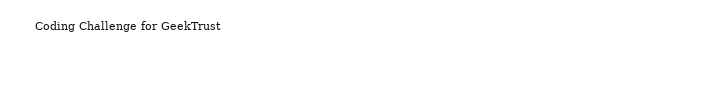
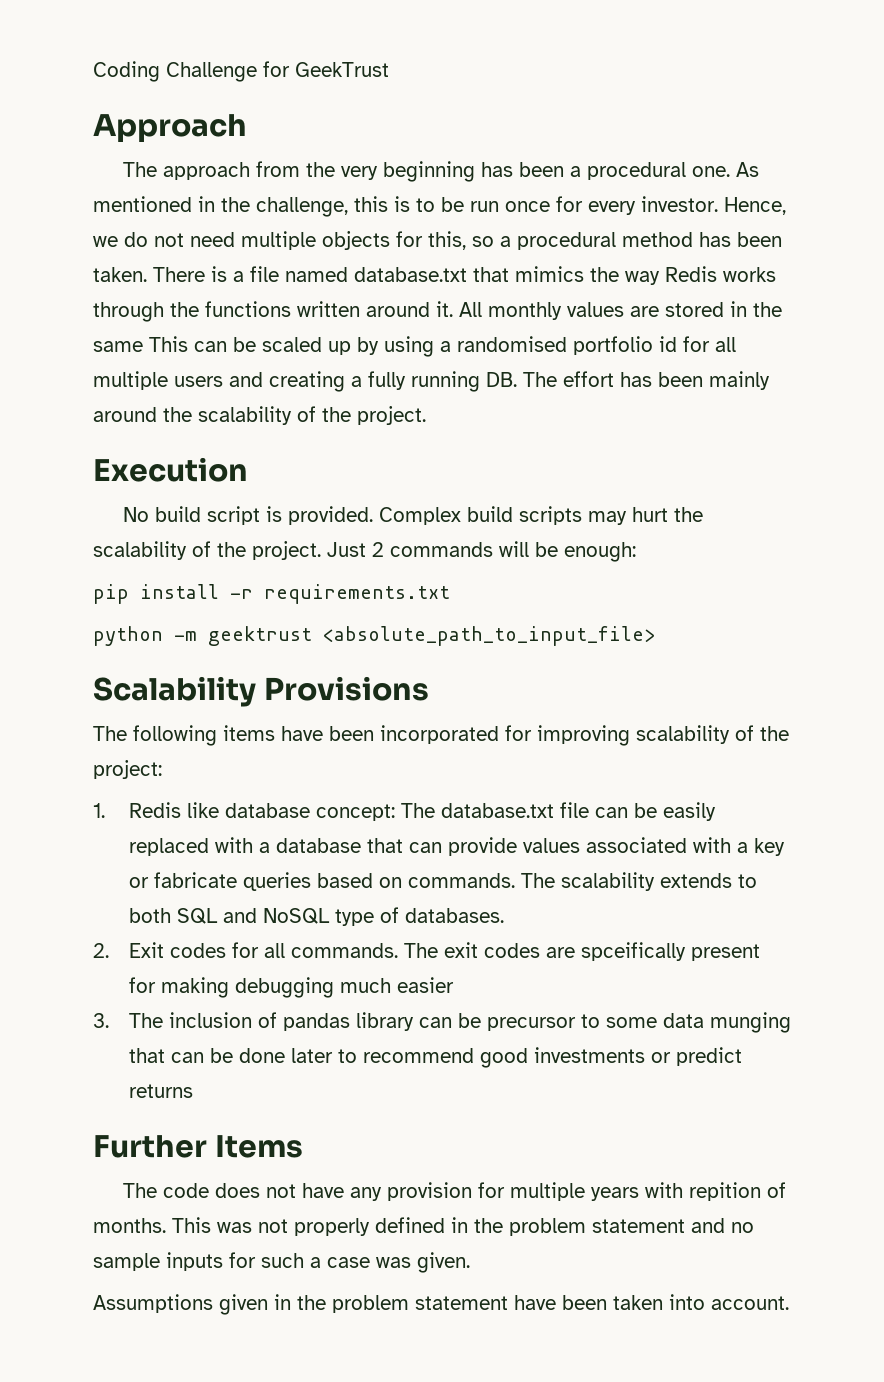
(221, 25) none -> [93,114,247,142] [123,161,760,182] [93,196,786,217] [93,231,782,250] [93,266,776,285] [93,301,782,322] [93,336,736,357] [93,371,770,392] [93,406,426,425] [93,457,248,482] [123,506,704,525] [93,541,636,562] [93,584,450,604] [93,626,655,646] [93,676,430,707] [93,725,789,746] [93,760,162,779] [93,802,716,821] [128,837,785,856] [128,872,757,891] [128,907,504,926] [93,942,760,961] [128,977,454,998] [93,1012,791,1033] [128,1047,742,1068] [128,1084,193,1098] [93,1135,304,1158] [123,1182,787,1201] [93,1217,754,1236] [93,1252,470,1273] [93,1294,789,1315] // Approach // The approach from the very beginning has been a procedural one. As mentioned in the challenge, this is to be run once for every investor. Hence, we do not need multiple objects for this, so a procedural method has been taken. There is a file named database.txt that mimics the way Redis works through the functions written around it. All monthly values are stored in the same This can be scaled up by using a randomised portfolio id for all multiple users and creating a fully running DB. The effort has been mainly around the scalability of the project. // Execution // No build script is provided. Complex build scripts may hurt the scalability of the project. Just 2 commands will be enough: // pip install -r requirements.txt // python -m geektrust <absolute_path_to_input_file> // Scalability Provisions // The following items have been incorporated for improving scalability of the project: // 1. Redis like database concept: The database.txt file can be easily replaced with a database that can provide values associated with a key or fabricate queries based on commands. The scalability extends to both SQL and NoSQL type of databases. // 2. Exit codes for all commands. The exit codes are spceifically present for making debugging much easier // 3. The inclusion of pandas library can be precursor to some data munging that can be done later to recommend good investments or predict returns // Further Items // The code does not have any provision for multiple years with repition of months. This was not properly defined in the problem statement and no sample inputs for such a case was given. // Assumptions given in the problem statement have been taken into account.

